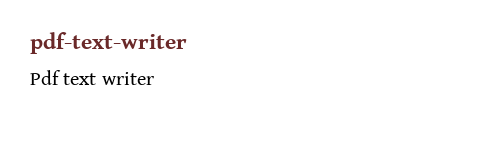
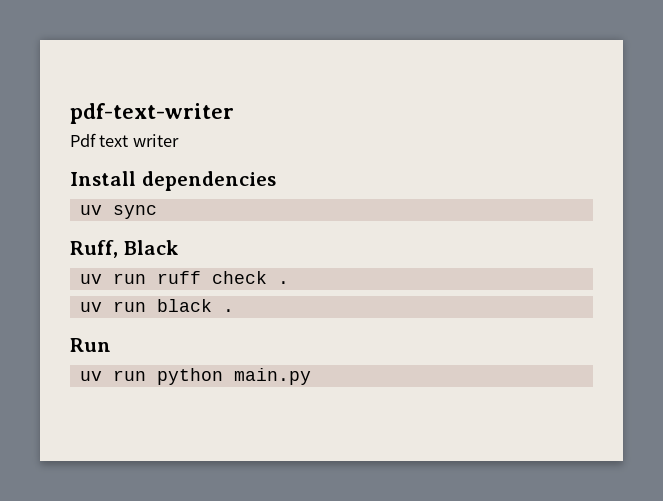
(154, 78) none -> [70,171,276,191] [79,205,157,219] [70,240,179,258] [79,271,289,284] [79,299,234,312] [70,338,111,352] [79,368,311,385] // Install dependencies // uv sync // Ruff, Black // uv run ruff check . // uv run black . // Run // uv run python main.py

